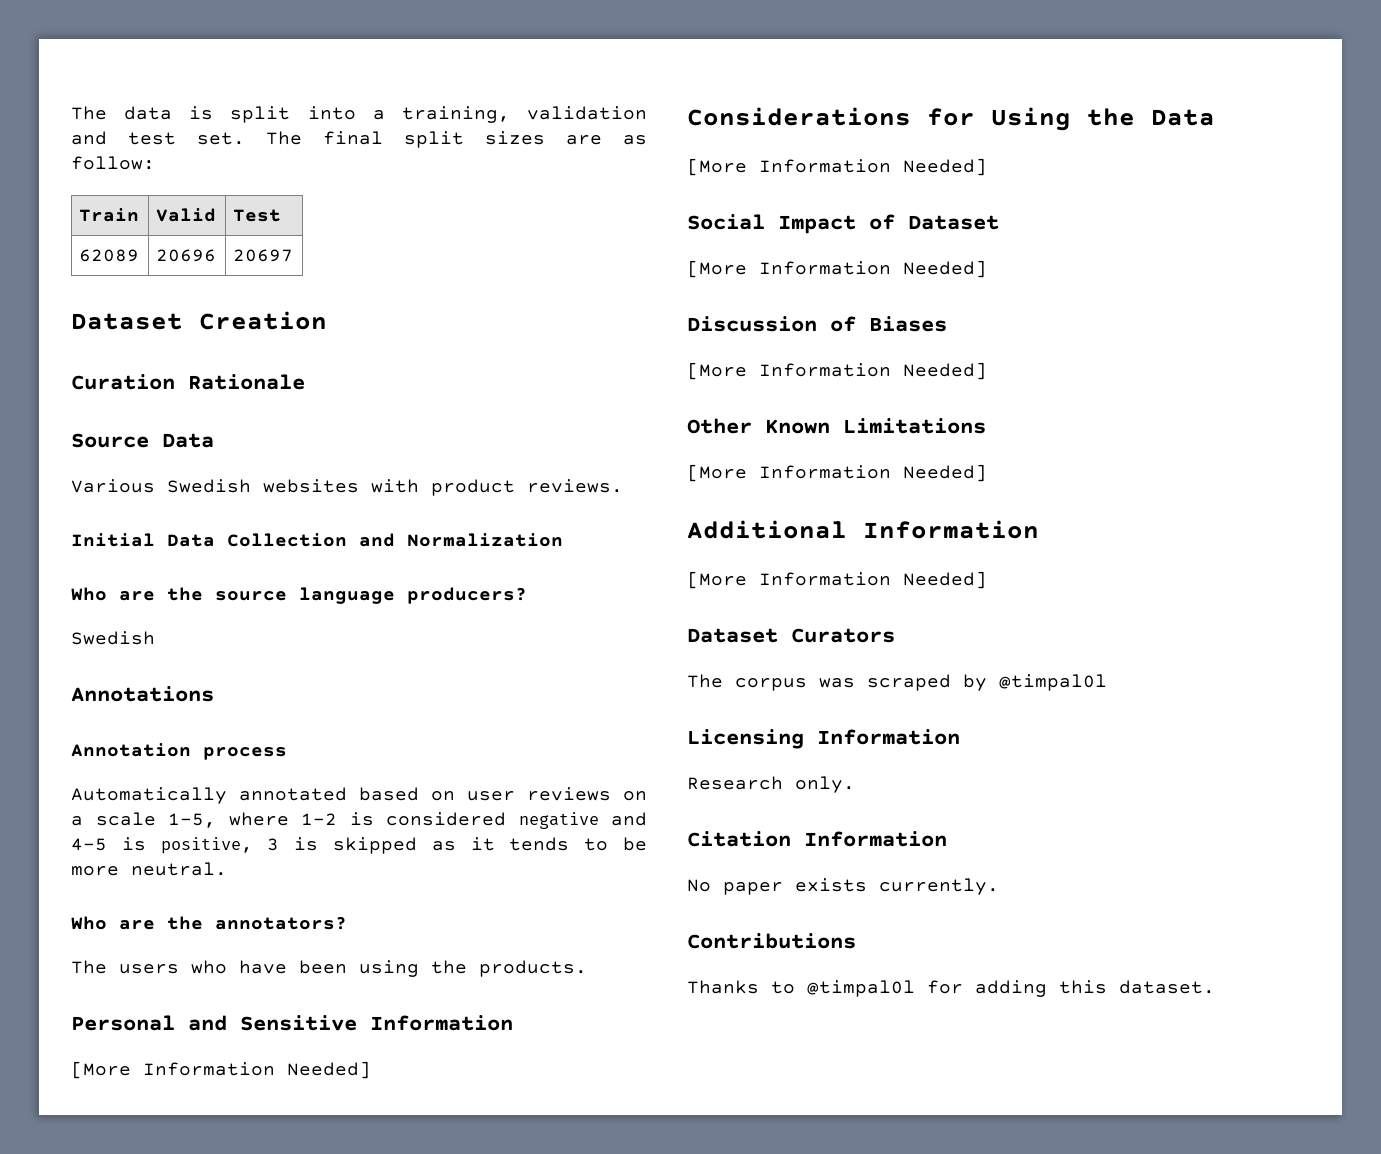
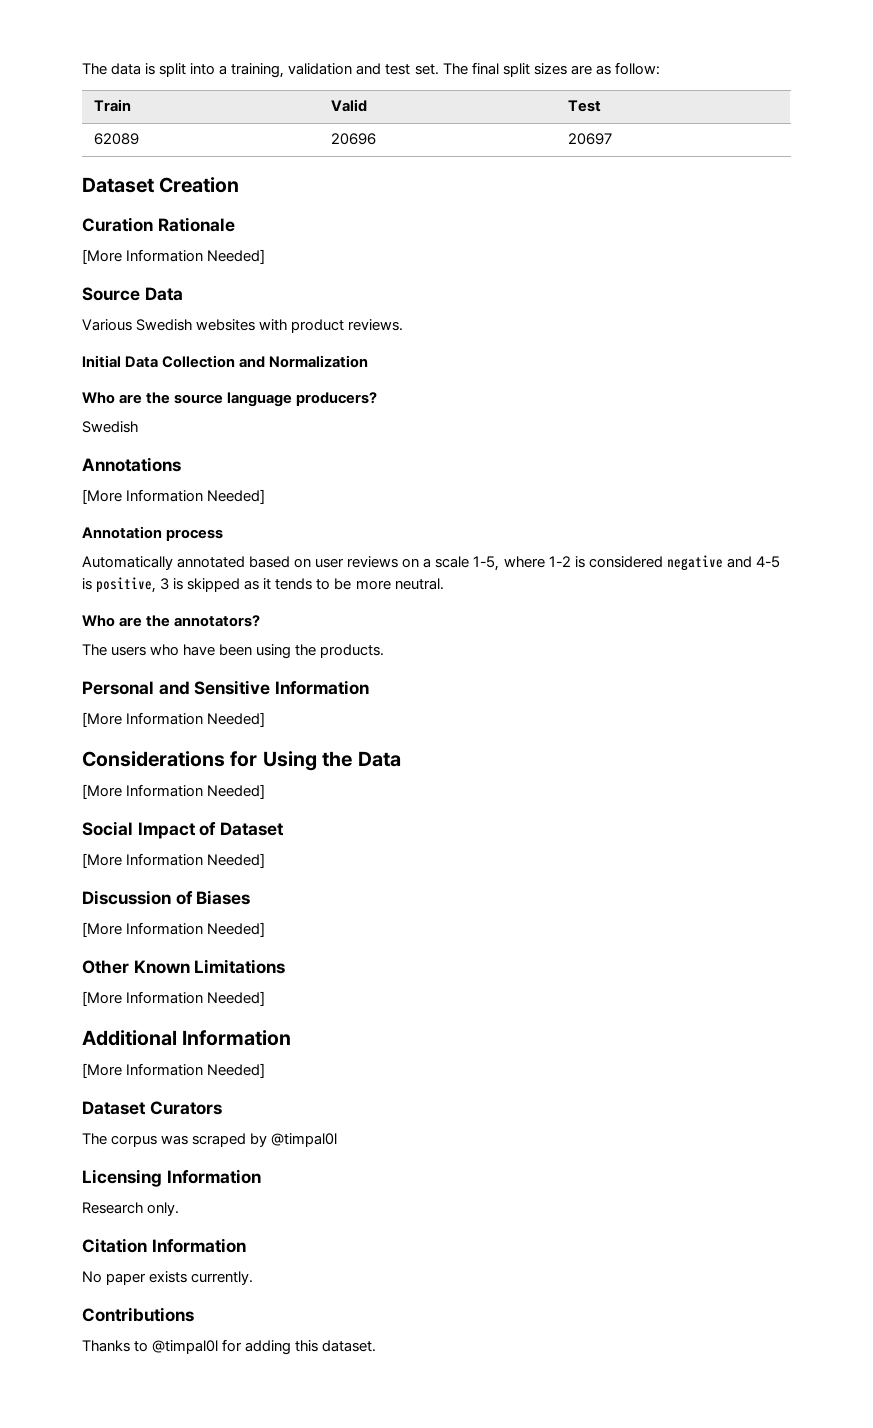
(305, 382) none -> [82,249,266,264] // [More Information Needed]
(214, 694) none -> [82,489,266,504] // [More Information Needed]

